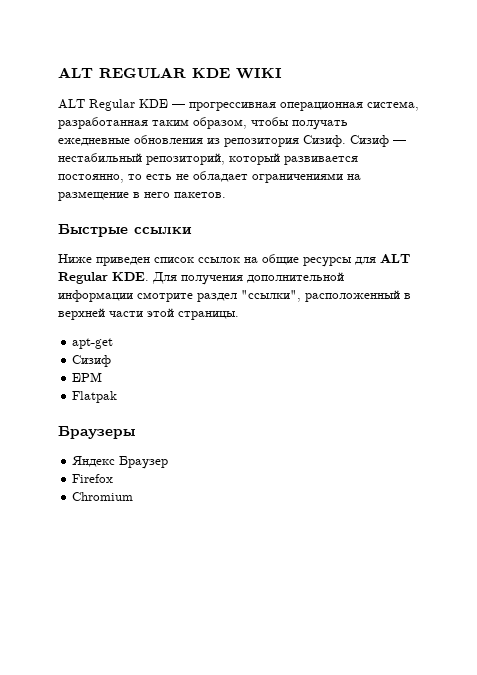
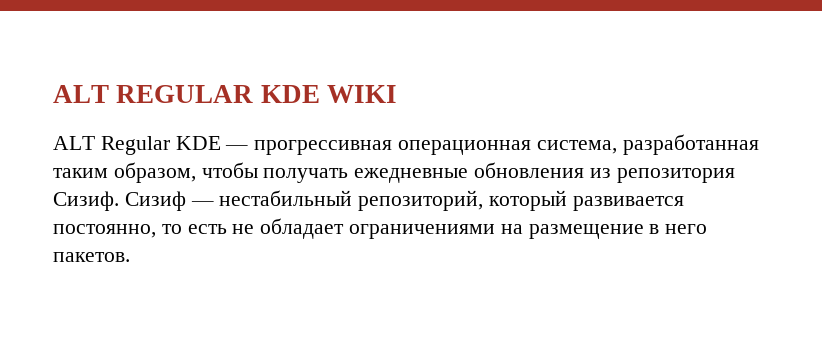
[58,224,192,237] [58,254,410,267] [58,272,344,285] [58,290,411,302] [58,308,239,320] [72,338,114,349] [72,355,112,367] [72,372,103,382] [72,391,118,403] [58,426,135,439] [72,456,169,469] [72,474,114,483] [72,492,134,501] // Быстрые ссылки // Ниже приведен список ссылок на общие ресурсы для ALT Regular KDE. Для получения дополнительной информации смотрите раздел "ссылки", расположенный в верхней части этой страницы. // apt-get // Сизиф // EPM // Flatpak // Браузеры // Яндекс Браузер // Firefox // Chromium -> (130, 257) none

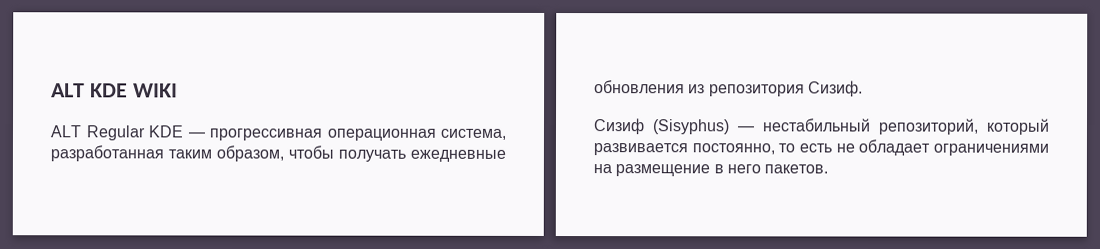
[53,85,254,103] ALT REGULAR -> [51,83,85,98] ALT
[124,191,186,211] Сизиф -> [593,118,730,135] // Сизиф (Sisyphus)

